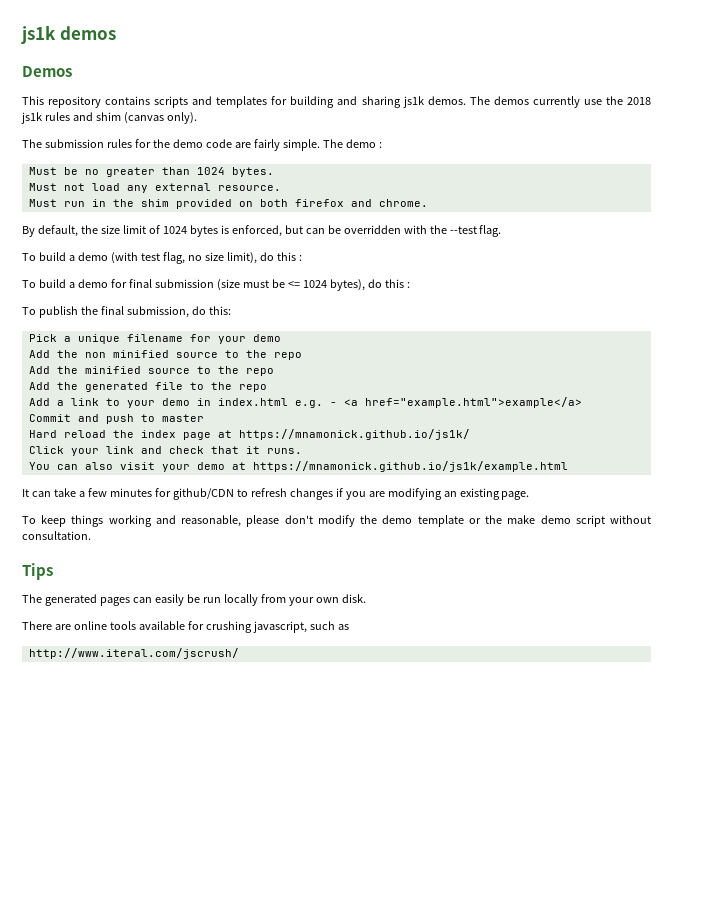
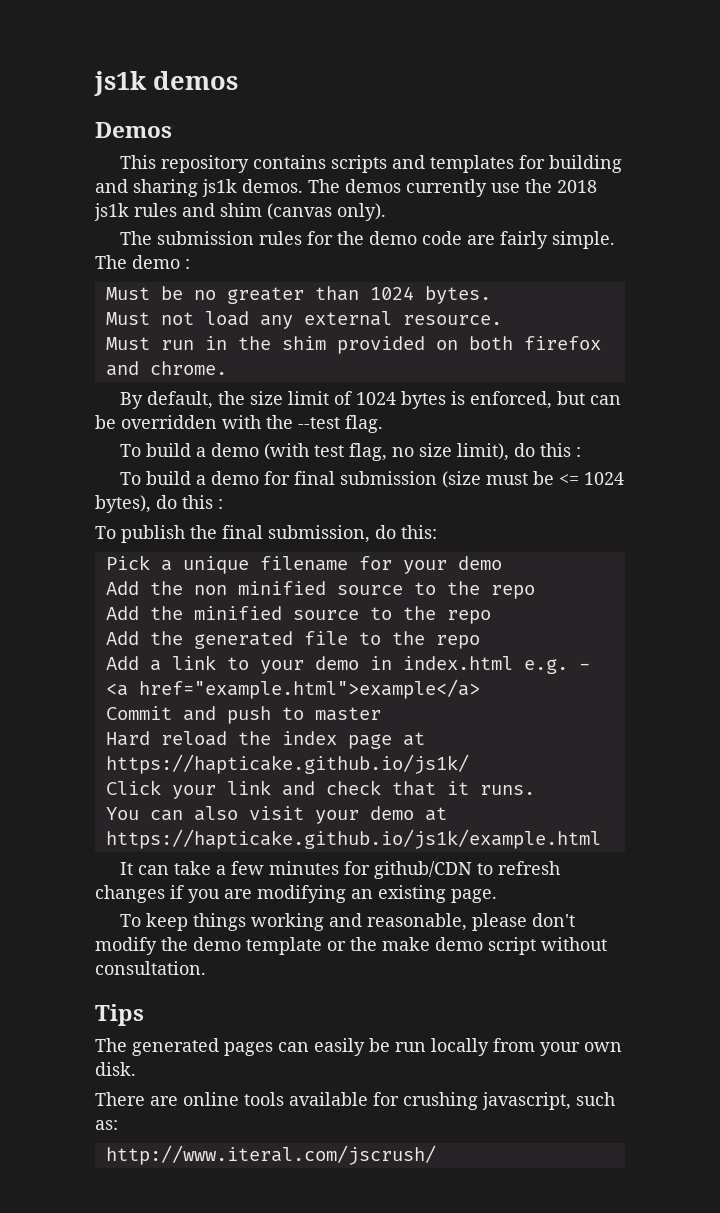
[238,429,470,440] https://mnamonick.github.io/js1k/ -> [105,754,469,774] https://hapticake.github.io/js1k/
[252,461,568,472] https://mnamonick.github.io/js1k/example.html -> [105,829,601,849] https://hapticake.github.io/js1k/example.html
[337,624,349,630] as -> [95,1120,118,1130] as:

